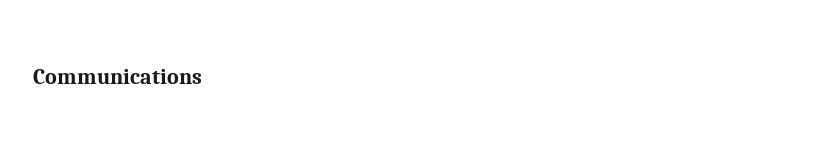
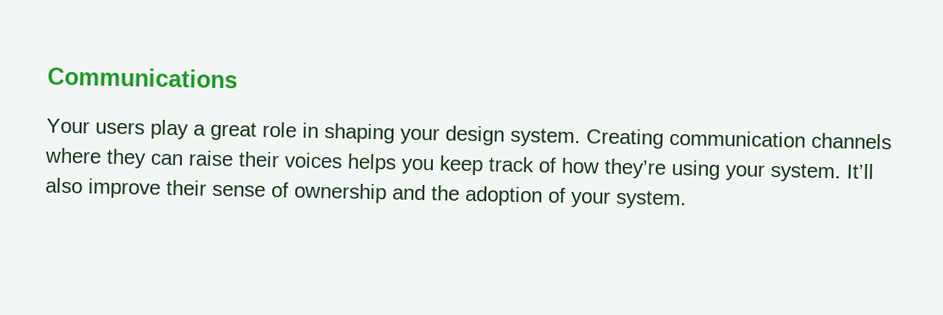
(202, 76) none -> [46,118,892,150] [44,147,874,183] [45,177,687,210] // Your users play a great role in shaping your design system. Creating communication channels where they can raise their voices helps you keep track of how they’re using your system. It’ll also improve their sense of ownership and the adoption of your system.

